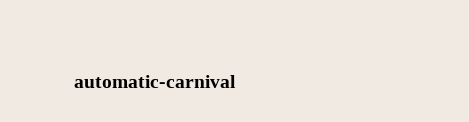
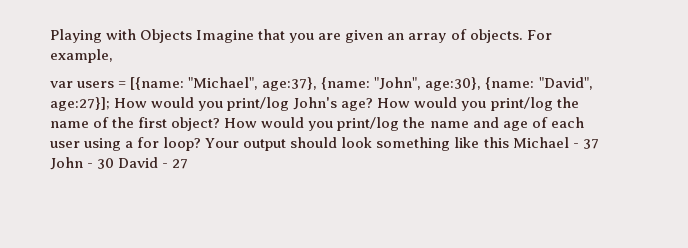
[74,75,236,88] automatic-carnival -> [50,29,552,43] [50,49,113,63] [50,77,593,91] [50,97,579,111] [50,117,584,131] [50,137,599,151] [50,157,189,170] Playing with Objects Imagine that you are given an array of objects. For example, // var users = [{name: "Michael", age:37}, {name: "John", age:30}, {name: "David", age:27}]; How would you print/log John's age? How would you print/log the name of the first object? How would you print/log the name and age of each user using a for loop? Your output should look something like this Michael - 37 John - 30 David - 27

